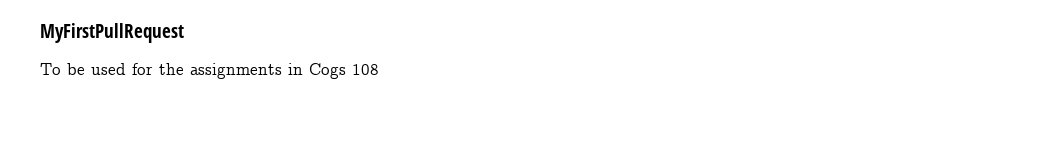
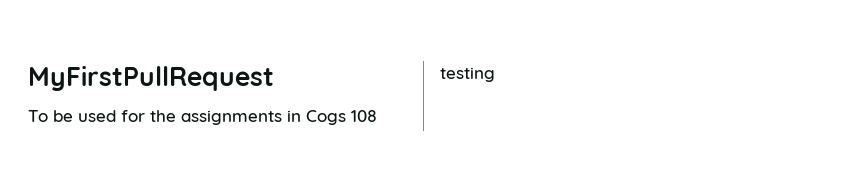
(379, 69) none -> [440,67,495,82] testing

